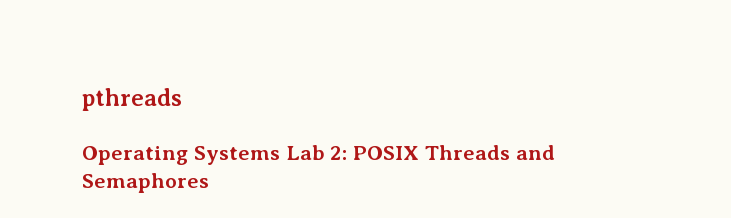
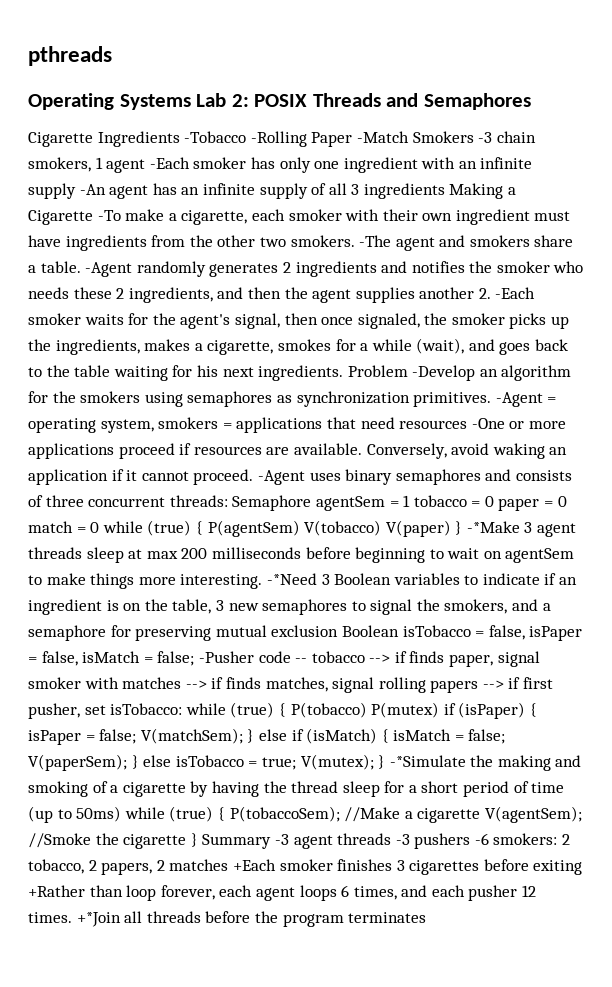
(209, 183) none -> [28,131,536,147] [28,157,533,173] [28,183,517,199] [28,209,571,225] [28,235,574,251] [28,261,584,277] [28,287,536,303] [28,313,570,329] [28,338,569,355] [28,365,572,381] [28,391,557,407] [28,417,566,433] [28,443,568,459] [28,469,572,485] [28,495,567,511] [28,520,577,537] [28,547,575,563] [28,573,578,589] [28,599,551,615] [28,625,583,641] [28,651,540,667] [28,677,554,693] [28,702,537,719] [28,728,506,745] [28,754,582,771] [28,781,565,797] [28,806,582,823] [28,833,571,849] [28,859,583,875] [28,885,537,901] [28,911,427,927] // Cigarette Ingredients -Tobacco -Rolling Paper -Match Smokers -3 chain smokers, 1 agent -Each smoker has only one ingredient with an infinite supply -An agent has an infinite supply of all 3 ingredients Making a Cigarette -To make a cigarette, each smoker with their own ingredient must have ingredients from the other two smokers. -The agent and smokers share a table. -Agent randomly generates 2 ingredients and notifies the smoker who needs these 2 ingredients, and then the agent supplies another 2. -Each smoker waits for the agent's signal, then once signaled, the smoker picks up the ingredients, makes a cigarette, smokes for a while (wait), and goes back to the table waiting for his next ingredients. Problem -Develop an algorithm for the smokers using semaphores as synchronization primitives. -Agent = operating system, smokers = applications that need resources -One or more applications proceed if resources are available. Conversely, avoid waking an application if it cannot proceed. -Agent uses binary semaphores and consists of three concurrent threads: Semaphore agentSem = 1 tobacco = 0 paper = 0 match = 0 while (true) { P(agentSem) V(tobacco) V(paper) } -*Make 3 agent threads sleep at max 200 milliseconds before beginning to wait on agentSem to make things more interesting. -*Need 3 Boolean variables to indicate if an ingredient is on the table, 3 new semaphores to signal the smokers, and a semaphore for preserving mutual exclusion Boolean isTobacco = false, isPaper = false, isMatch = false; -Pusher code -- tobacco --> if finds paper, signal smoker with matches --> if finds matches, signal rolling papers --> if first pusher, set isTobacco: while (true) { P(tobacco) P(mutex) if (isPaper) { isPaper = false; V(matchSem); } else if (isMatch) { isMatch = false; V(paperSem); } else isTobacco = true; V(mutex); } -*Simulate the making and smoking of a cigarette by having the thread sleep for a short period of time (up to 50ms) while (true) { P(tobaccoSem); //Make a cigarette V(agentSem); //Smoke the cigarette } Summary -3 agent threads -3 pushers -6 smokers: 2 tobacco, 2 papers, 2 matches +Each smoker finishes 3 cigarettes before exiting +Rather than loop forever, each agent loops 6 times, and each pusher 12 times. +*Join all threads before the program terminates

